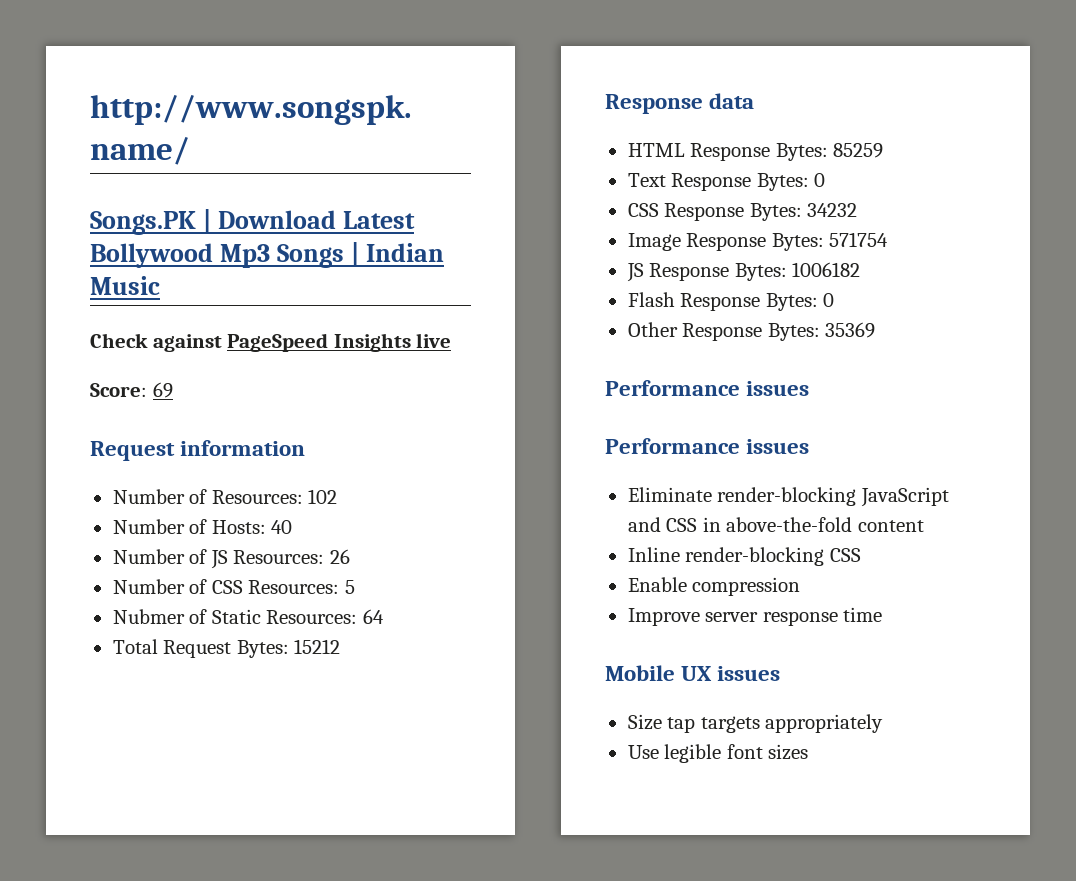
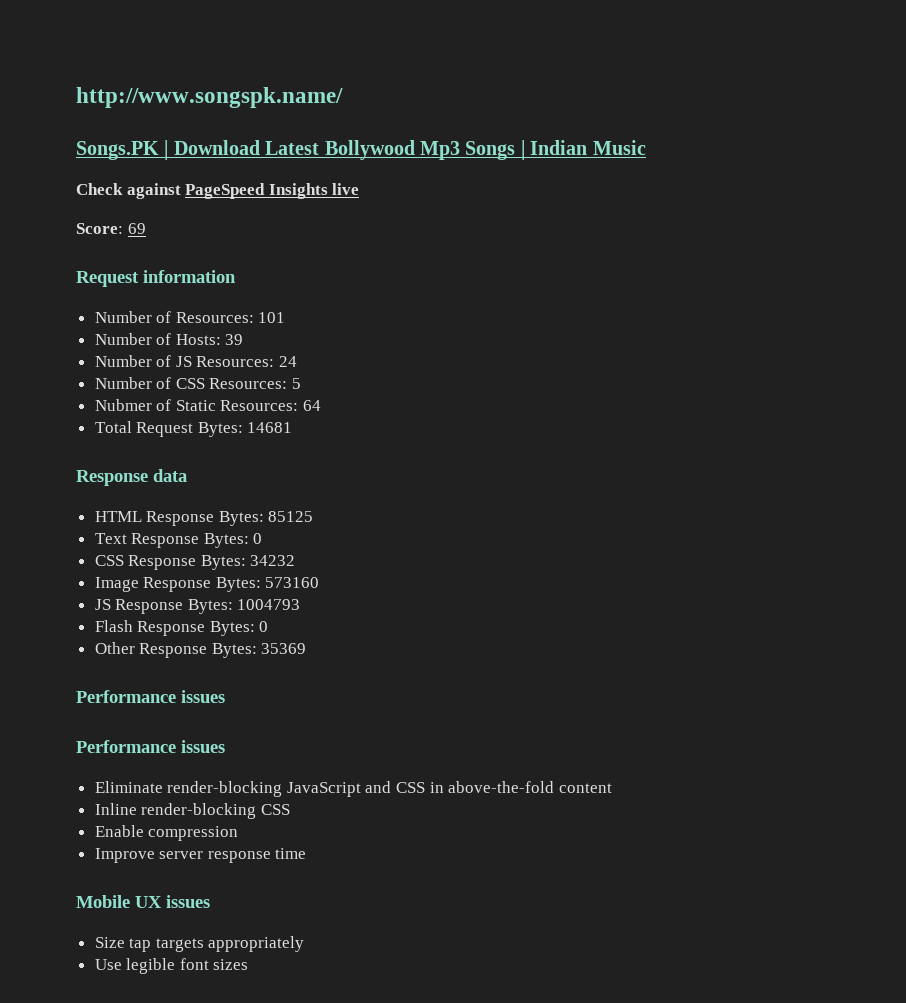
[308,489,338,504] 102 -> [258,312,286,323] 101
[271,520,293,534] 40 -> [225,334,244,345] 39
[329,549,350,564] 26 -> [279,356,298,367] 24
[294,639,341,654] 15212 -> [247,422,293,433] 14681
[833,143,884,158] 85259 -> [268,511,314,522] 85125
[829,232,889,247] 571754 -> [265,577,320,588] 573160
[792,262,861,277] 1006182 -> [237,599,301,610] 1004793

